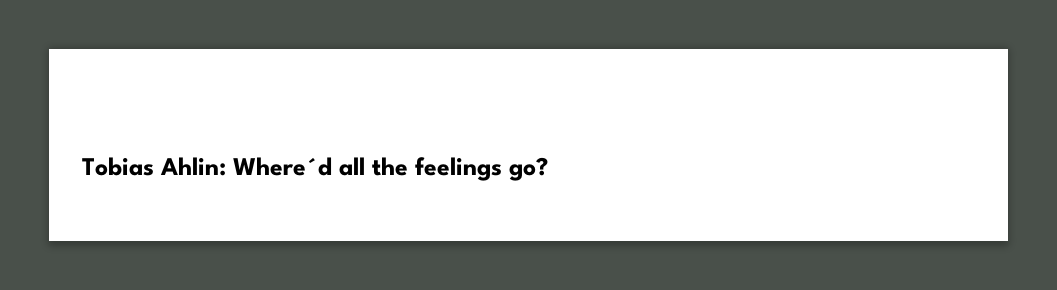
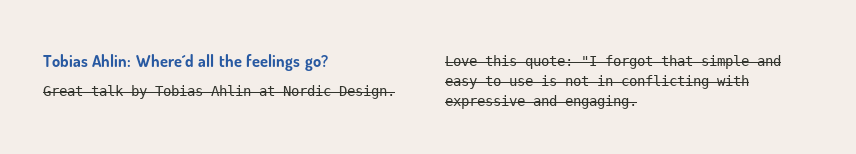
(548, 169) none -> [43,85,395,99] [445,55,781,69] [445,75,749,89] [445,95,637,109] // Great talk by Tobias Ahlin at Nordic Design. Love this quote: "I forgot that simple and easy to use is not in conflicting with expressive and engaging.

